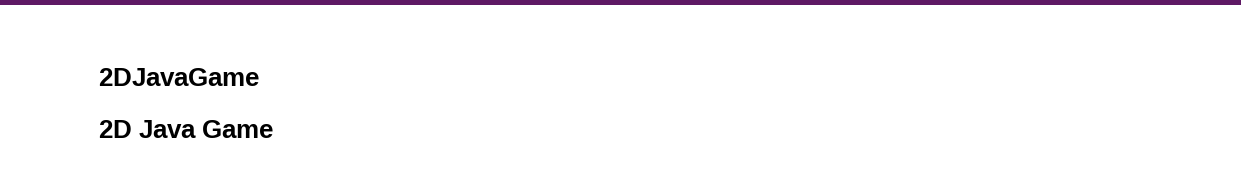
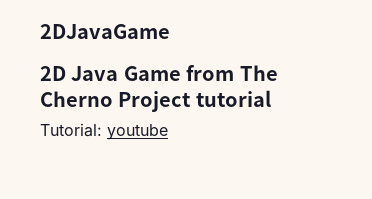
(274, 129) none -> [186,65,278,81] [40,90,271,112] [40,123,168,140] from The Cherno Project tutorial // Tutorial: youtube

